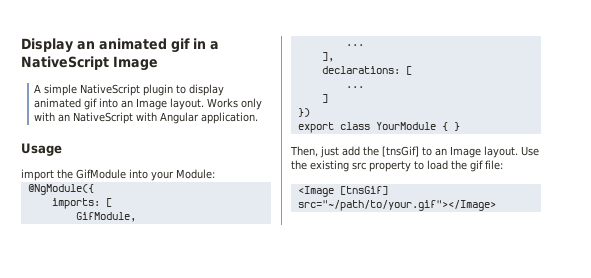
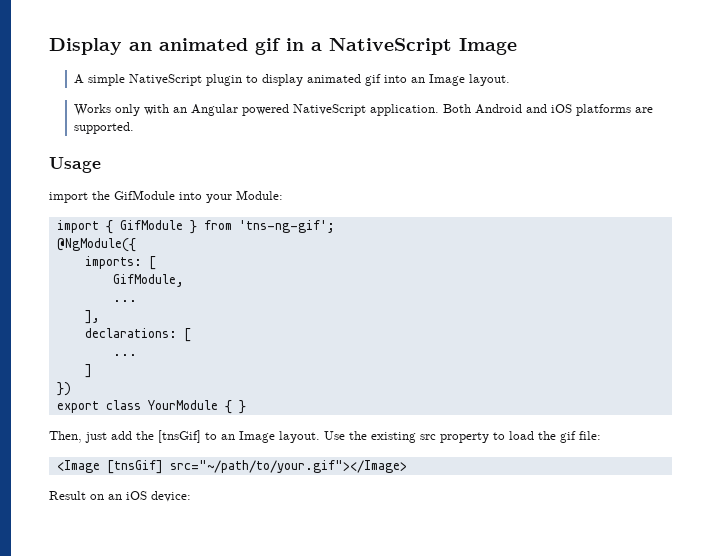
(205, 104) none -> (511, 80) //
[73,112,259,124] NativeScript with Angular application. -> [191,104,654,116] [74,122,135,134] Angular powered NativeScript application. Both Android and iOS platforms are supported.
(215, 174) none -> [56,220,335,234] // import { GifModule } from 'tns-ng-gif';
(496, 205) none -> [49,491,191,502] // Result on an iOS device:

